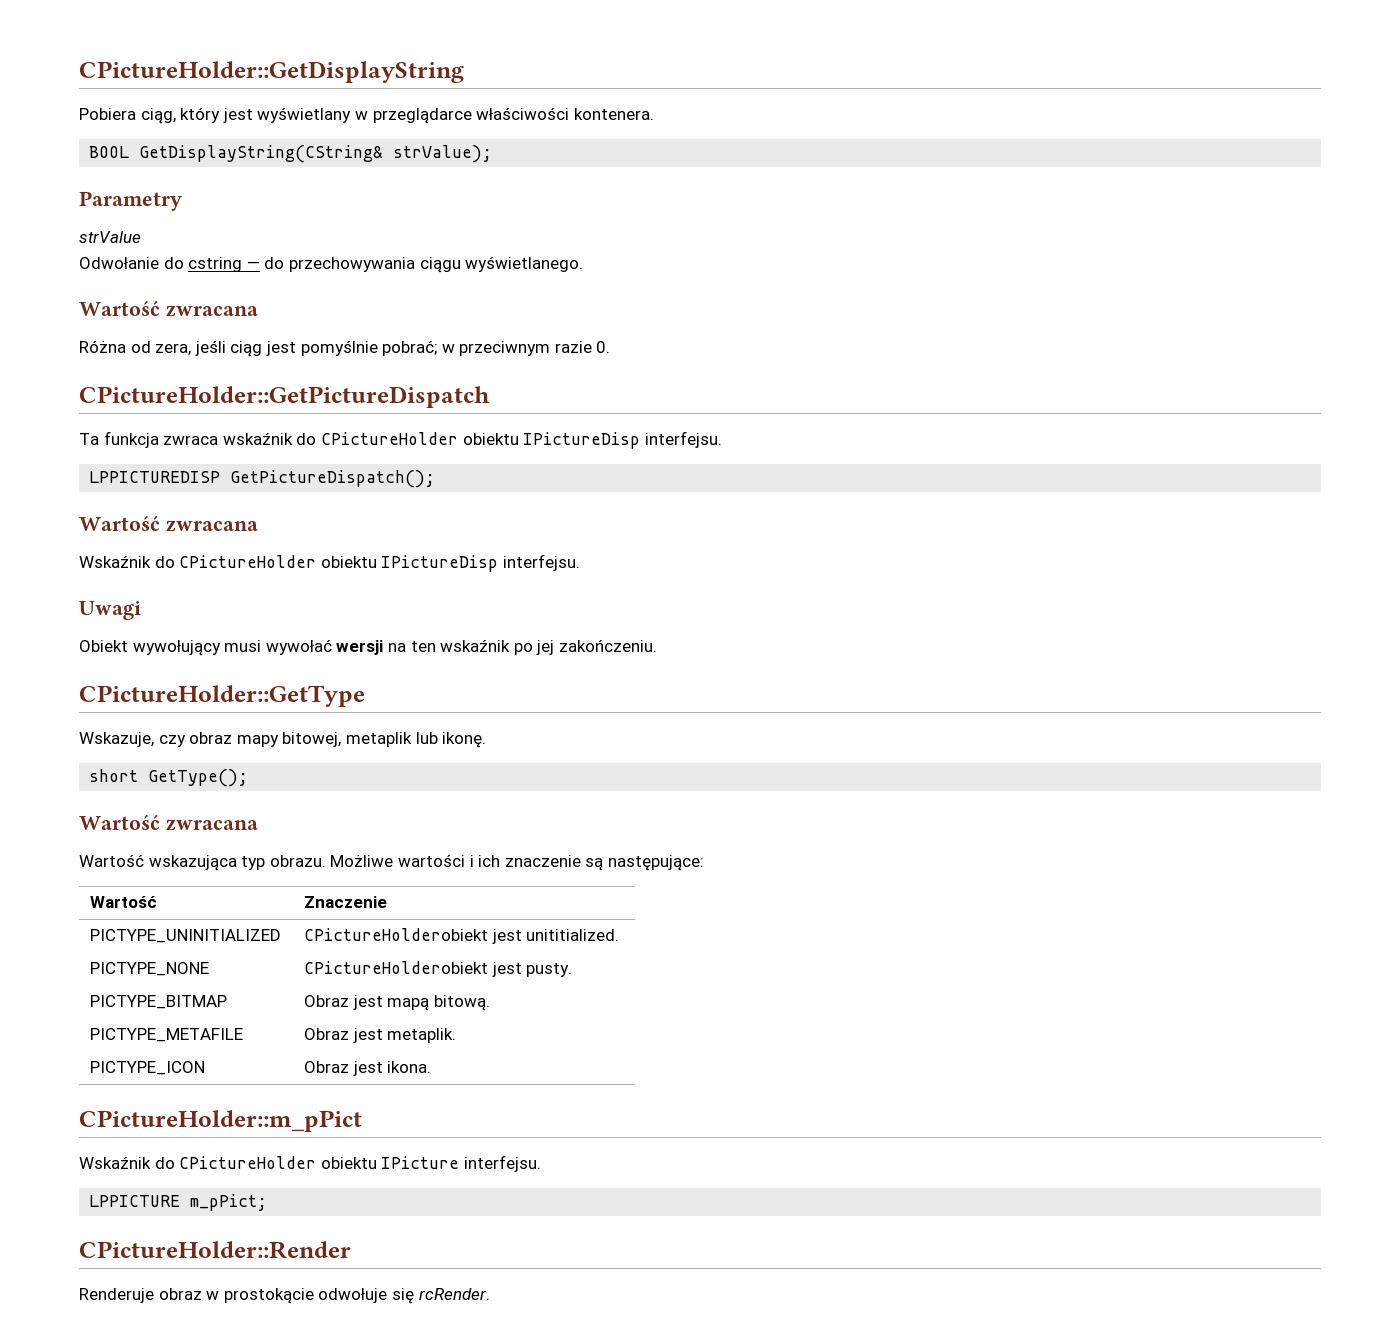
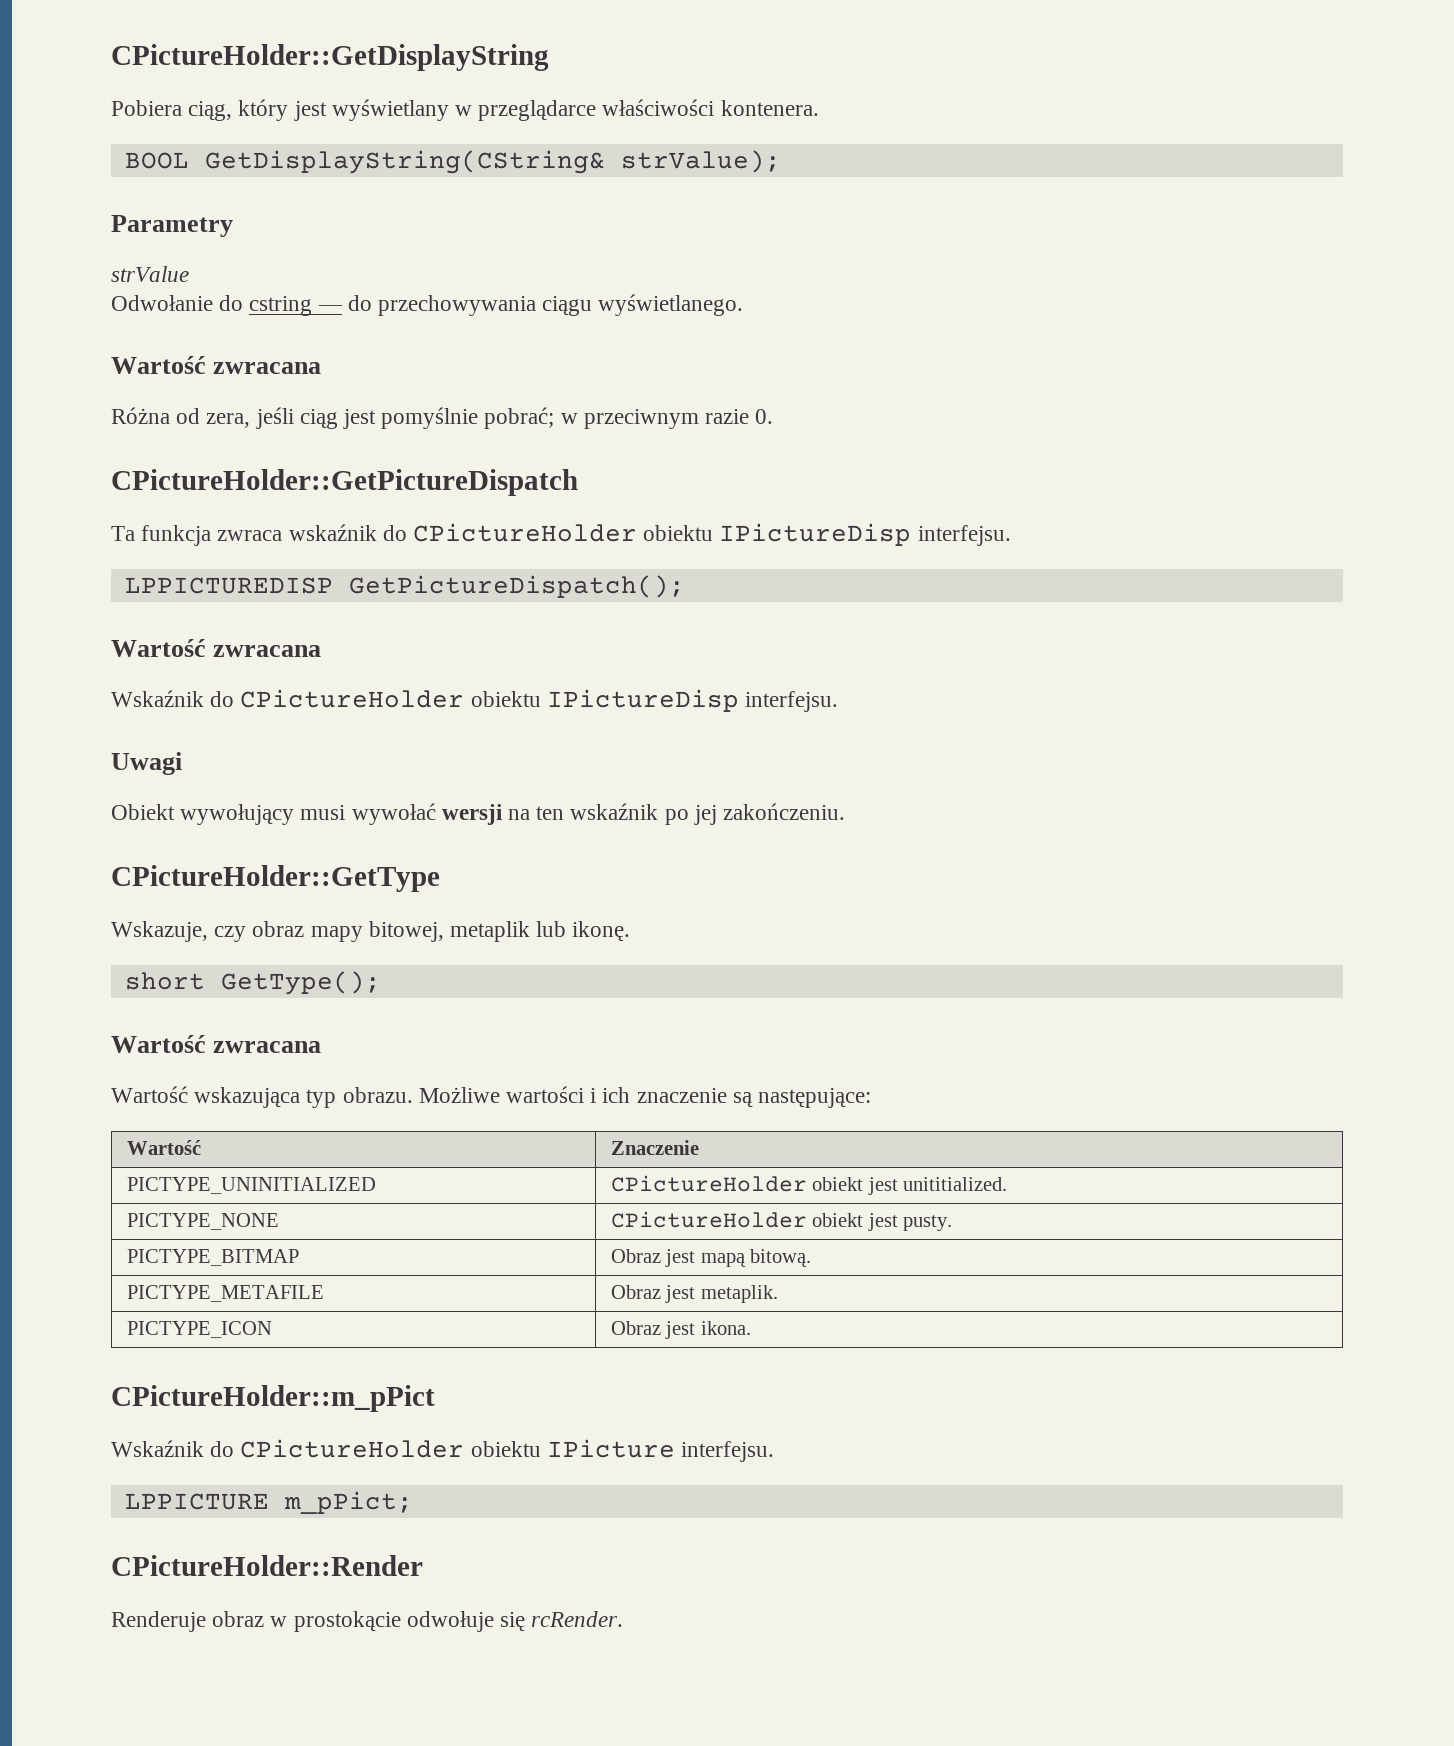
[304,928,489,941] CPictureHolderobiekt -> [610,1175,864,1192] CPictureHolder obiekt
[304,961,489,974] CPictureHolderobiekt -> [610,1211,864,1228] CPictureHolder obiekt

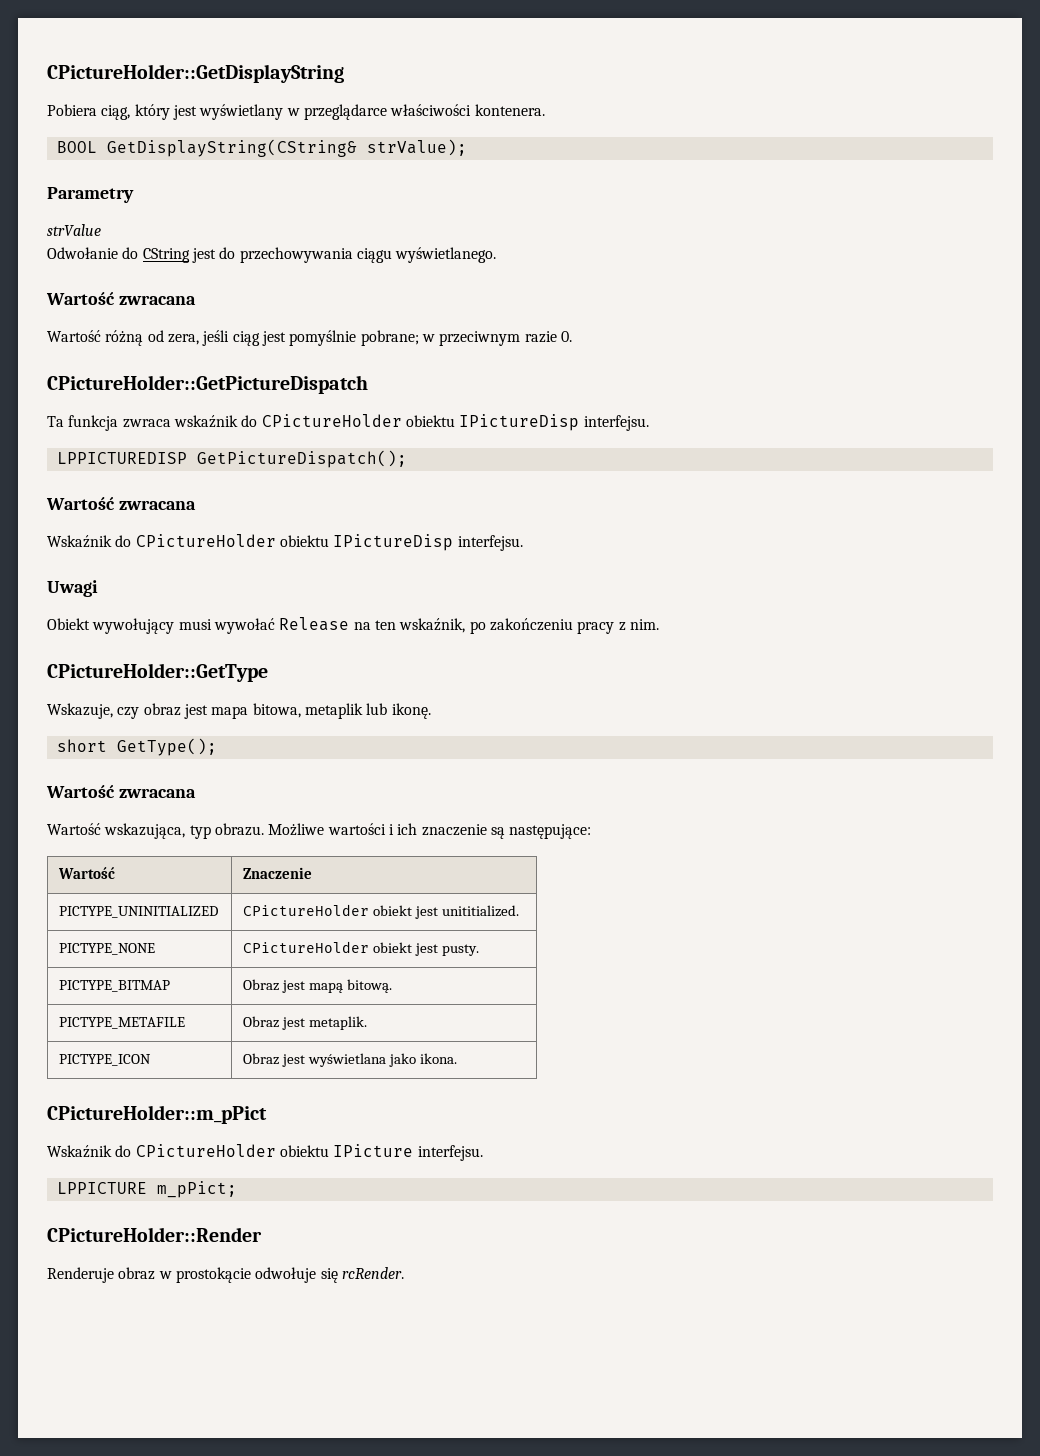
[249,296,343,316] cstring — -> [142,248,216,263] CString jest
[111,407,170,424] Różna -> [47,330,144,346] Wartość różną
[484,407,555,429] pobrać; -> [360,330,419,346] pobrane;
[441,804,503,825] wersji -> [279,617,350,631] Release
[570,803,846,825] wskaźnik po jej zakończeniu. -> [399,618,659,634] wskaźnik, po zakończeniu pracy z nim.
[310,921,444,942] mapy bitowej, -> [183,703,301,719] jest mapa bitowa,
[194,1087,301,1108] wskazująca -> [104,823,186,839] wskazująca,
(696, 1330) none -> [308,1053,416,1067] wyświetlana jako

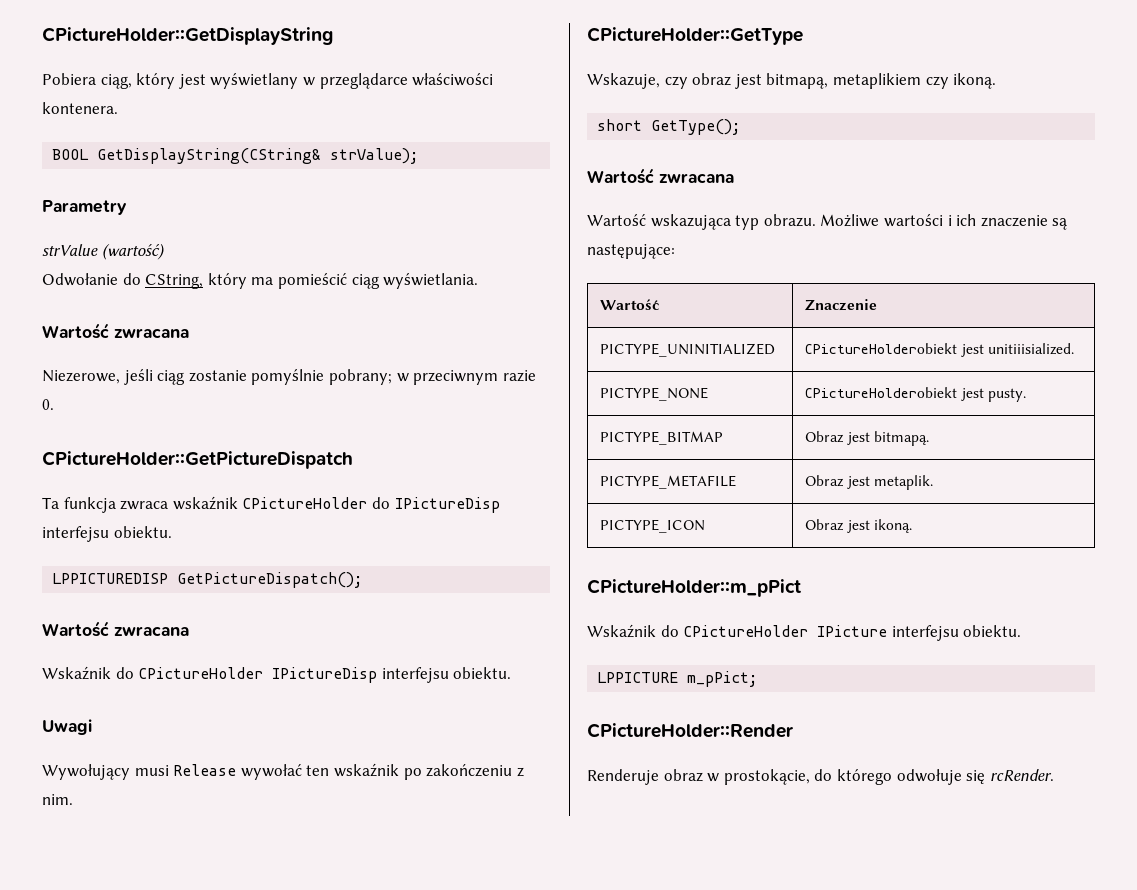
(101, 230) none -> [101,243,165,260] (wartość)
[142,247,497,263] [46,292,196,305] [47,330,419,346] CString jest do przechowywania ciągu wyświetlanego. // Wartość zwracana // Wartość różną od zera, jeśli ciąg jest pomyślnie pobrane; -> [145,273,479,289] [42,323,189,339] [42,369,392,385] CString, który ma pomieścić ciąg wyświetlania. // Wartość zwracana // Niezerowe, jeśli ciąg zostanie pomyślnie pobrany;
[241,414,649,431] do CPictureHolder obiektu IPictureDisp interfejsu. -> [242,497,500,513] [42,526,172,542] CPictureHolder do IPictureDisp interfejsu obiektu.
[279,534,523,551] [47,580,98,597] [47,617,466,634] obiektu IPictureDisp interfejsu. // Uwagi // Obiekt wywołujący musi wywołać Release na ten wskaźnik, -> [272,667,512,683] [42,719,92,735] [42,763,399,780] IPictureDisp interfejsu obiektu. // Uwagi // Wywołujący musi Release wywołać ten wskaźnik
[577,621,615,634] pracy -> (513, 770) none
[211,703,431,719] mapa bitowa, metaplik lub ikonę. -> [766,73,997,89] bitmapą, metaplikiem czy ikoną.
[104,823,186,839] wskazująca, -> [650,214,731,230] wskazująca
[243,904,519,919] CPictureHolder obiekt jest unititialized. -> [805,343,1074,357] CPictureHolderobiekt jest unitiiisialized.
[243,941,413,953] CPictureHolder obiekt -> [805,387,958,398] CPictureHolderobiekt
[309,979,392,993] mapą bitową. -> [873,431,929,446] bitmapą.
[308,1053,457,1067] wyświetlana jako ikona. -> [873,519,912,533] ikoną.
[279,1144,483,1161] obiektu IPicture interfejsu. -> [817,625,1022,641] IPicture interfejsu obiektu.
[175,1267,251,1283] prostokącie -> [723,769,892,785] prostokącie, do którego

